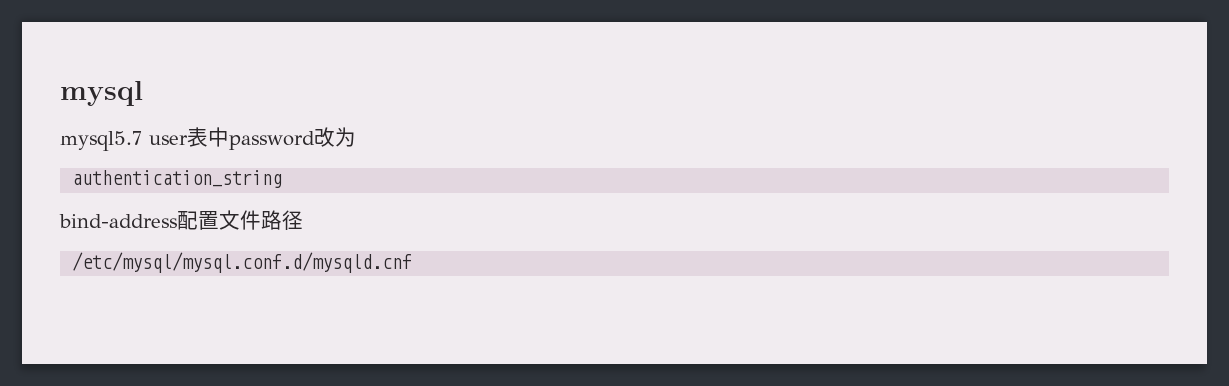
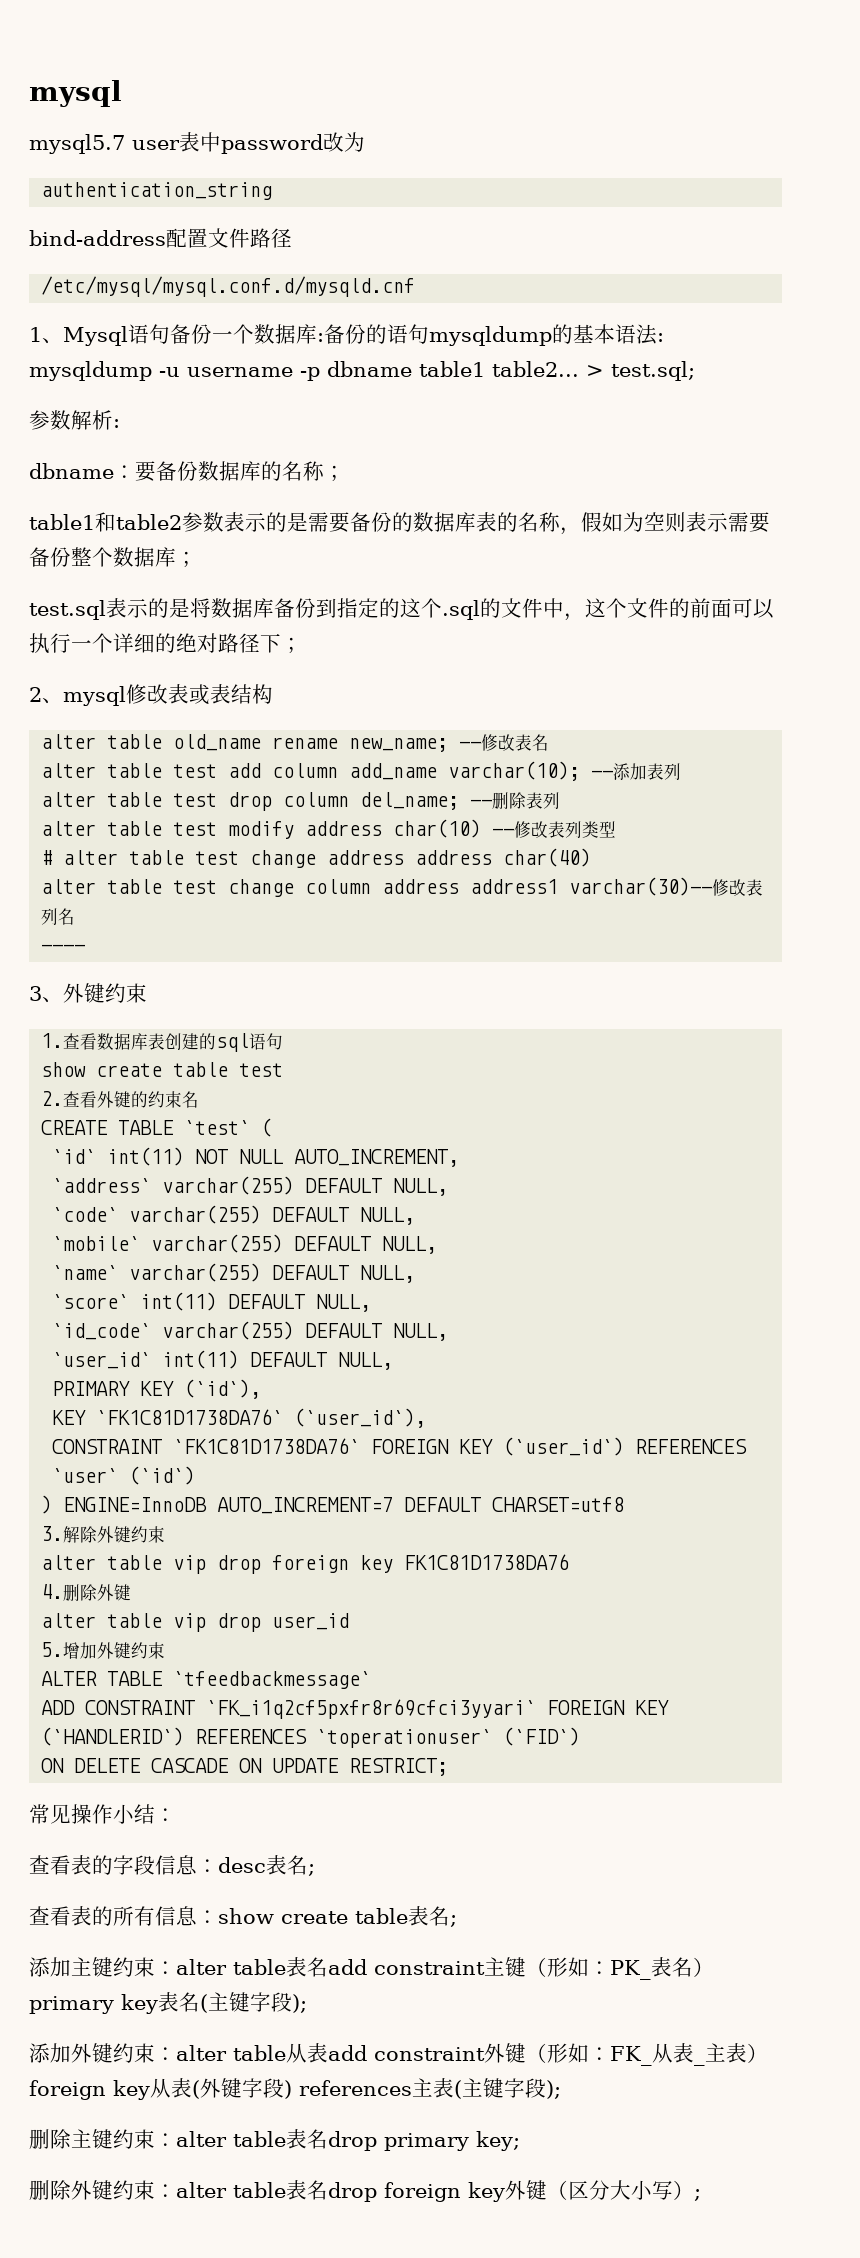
(413, 262) none -> [29,324,664,346] [29,361,695,381] [29,410,120,430] [29,461,345,482] [29,512,770,535] [29,547,197,567] [29,598,774,621] [29,633,302,654] [29,684,273,706] [41,734,550,752] [41,761,682,781] [41,792,561,811] [41,819,617,839] [41,848,592,868] [41,877,764,897] [41,908,76,925] [41,944,86,952] [29,983,147,1003] [41,1033,284,1052] [41,1062,284,1077] [41,1091,200,1108] [41,1118,273,1137] [52,1147,460,1167] [52,1176,449,1196] [52,1205,416,1225] [52,1234,438,1254] [52,1263,416,1283] [52,1292,372,1312] [52,1321,449,1341] [52,1350,394,1370] [52,1379,262,1399] [52,1408,427,1428] [52,1437,748,1456] [52,1466,196,1485] [41,1495,625,1514] [41,1526,166,1543] [41,1554,570,1574] [41,1584,132,1601] [41,1613,350,1632] [41,1642,166,1659] [41,1671,372,1689] [41,1699,670,1719] [41,1727,581,1748] [41,1758,449,1776] [29,1804,176,1824] [29,1855,315,1876] [29,1906,457,1927] [29,1957,714,1980] [29,1992,307,2014] [29,2043,768,2066] [29,2078,561,2100] [29,2129,520,2151] [29,2180,701,2202] // 1、Mysql语句备份一个数据库:备份的语句mysqldump的基本语法: mysqldump -u username -p dbname table1 table2... > test.sql; // 参数解析: // dbname：要备份数据库的名称； // table1和table2参数表示的是需要备份的数据库表的名称，假如为空则表示需要备份整个数据库； // test.sql表示的是将数据库备份到指定的这个.sql的文件中，这个文件的前面可以执行一个详细的绝对路径下； // 2、mysql修改表或表结构 // alter table old_name rename new_name; --修改表名 // alter table test add column add_name varchar(10); --添加表列 // alter table test drop column del_name; --删除表列 // alter table test modify address char(10) --修改表列类型 // # alter table test change address address char(40) // alter table test change column address address1 varchar(30)--修改表列名 // ———— // 3、外键约束 // 1.查看数据库表创建的sql语句 // show create table test // 2.查看外键的约束名 // CREATE TABLE `test` ( // `id` int(11) NOT NULL AUTO_INCREMENT, // `address` varchar(255) DEFAULT NULL, // `code` varchar(255) DEFAULT NULL, // `mobile` varchar(255) DEFAULT NULL, // `name` varchar(255) DEFAULT NULL, // `score` int(11) DEFAULT NULL, // `id_code` varchar(255) DEFAULT NULL, // `user_id` int(11) DEFAULT NULL, // PRIMARY KEY (`id`), // KEY `FK1C81D1738DA76` (`user_id`), // CONSTRAINT `FK1C81D1738DA76` FOREIGN KEY (`user_id`) REFERENCES `user` (`id`) // ) ENGINE=InnoDB AUTO_INCREMENT=7 DEFAULT CHARSET=utf8 // 3.解除外键约束 // alter table vip drop foreign key FK1C81D1738DA76 // 4.删除外键 // alter table vip drop user_id // 5.增加外键约束 // ALTER TABLE `tfeedbackmessage` // ADD CONSTRAINT `FK_i1q2cf5pxfr8r69cfci3yyari` FOREIGN KEY (`HANDLERID`) REFERENCES `toperationuser` (`FID`) // ON DELETE CASCADE ON UPDATE RESTRICT; // 常见操作小结： // 查看表的字段信息：desc表名; // 查看表的所有信息：show create table表名; // 添加主键约束：alter table表名add constraint主键（形如：PK_表名）primary key表名(主键字段); // 添加外键约束：alter table从表add constraint外键（形如：FK_从表_主表）foreign key从表(外键字段) references主表(主键字段); // 删除主键约束：alter table表名drop primary key; // 删除外键约束：alter table表名drop foreign key外键（区分大小写）;

